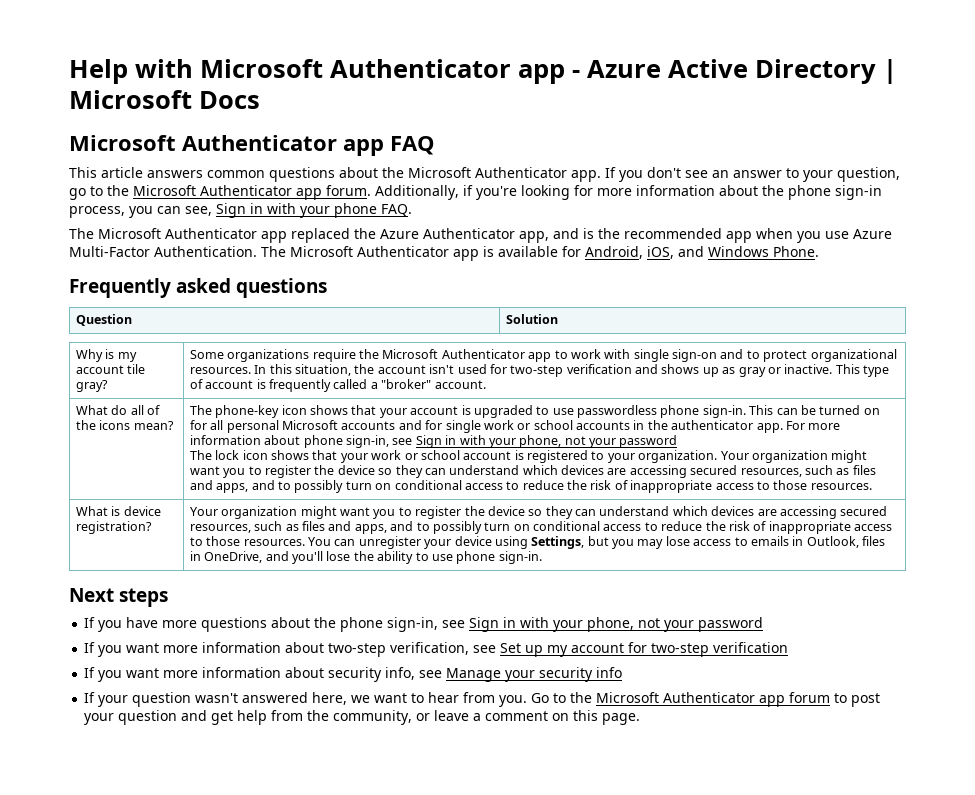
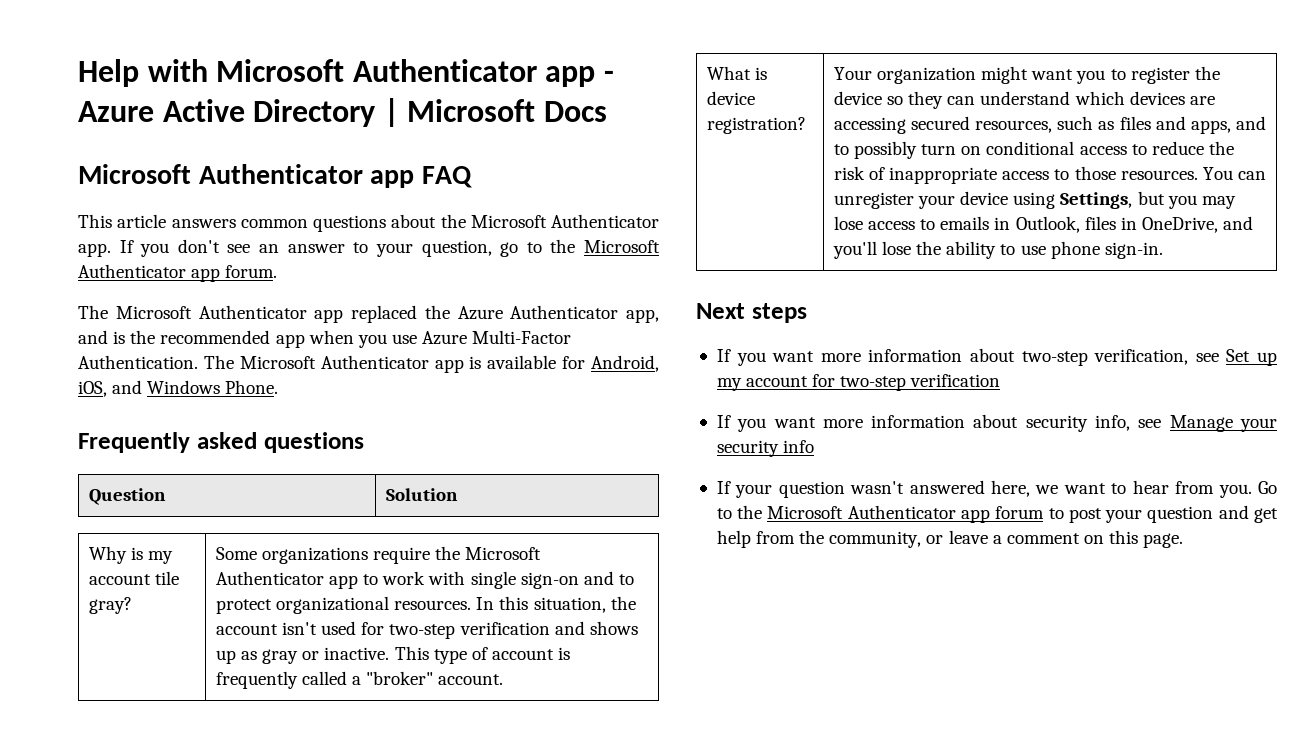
[375,185,882,200] [69,203,412,218] Additionally, if you're looking for more information about the phone sign-in process, you can see, Sign in with your phone FAQ. -> (278, 271) none
[75,405,161,415] [75,420,174,430] [189,405,880,418] [189,420,841,433] [189,435,678,448] [189,450,868,463] [189,465,876,478] [189,480,872,493] // What do all of the icons mean? | The phone-key icon shows that your account is upgraded to use passwordless phone sign-in. This can be turned on for all personal Microsoft accounts and for single work or school accounts in the authenticator app. For more information about phone sign-in, see Sign in with your phone, not your password // The lock icon shows that your work or school account is registered to your organization. Your organization might want you to register the device so they can understand which devices are accessing secured resources, such as files and apps, and to possibly turn on conditional access to reduce the risk of inappropriate access to those resources. -> (504, 679) none
[84,617,764,632] // If you have more questions about the phone sign-in, see Sign in with your phone, not your password -> (807, 313) none

